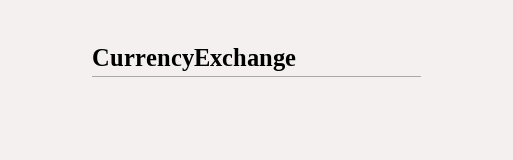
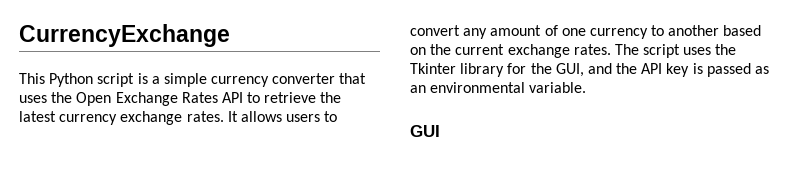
(296, 59) none -> [19,73,367,87] [19,92,342,106] [19,111,338,125] [410,25,762,39] [410,44,737,58] [410,63,770,77] [410,82,587,93] [410,125,440,137] // This Python script is a simple currency converter that uses the Open Exchange Rates API to retrieve the latest currency exchange rates. It allows users to convert any amount of one currency to another based on the current exchange rates. The script uses the Tkinter library for the GUI, and the API key is passed as an environmental variable. // GUI

